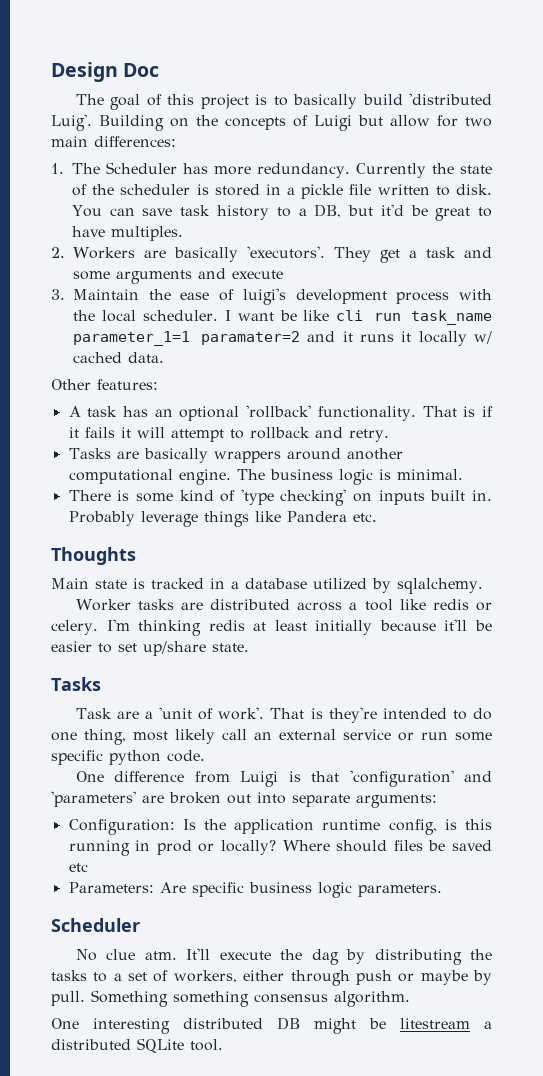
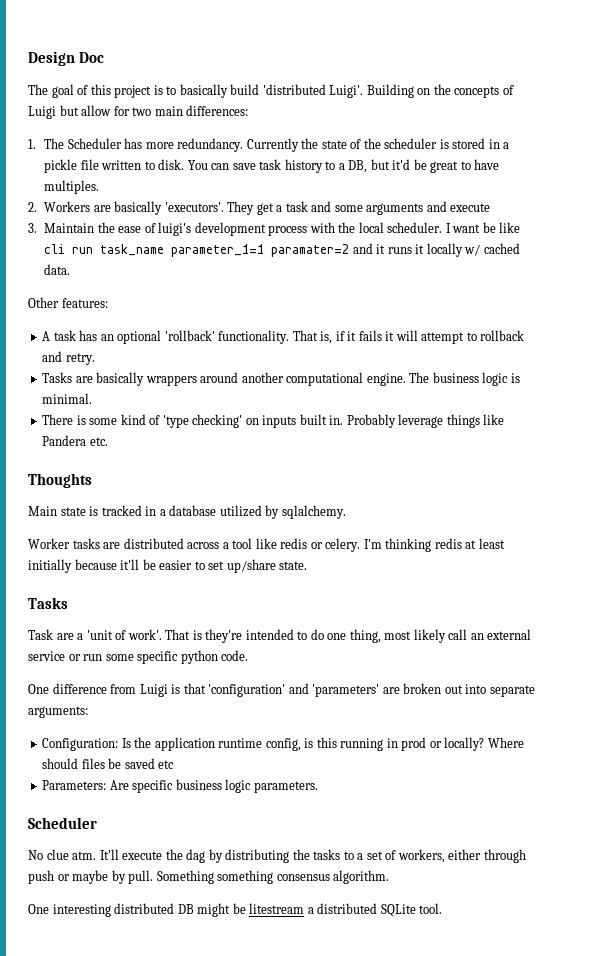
[51,114,92,131] Luig'. -> [329,85,364,98] Luigi'.
[463,406,476,417] is -> [320,331,333,344] is,

